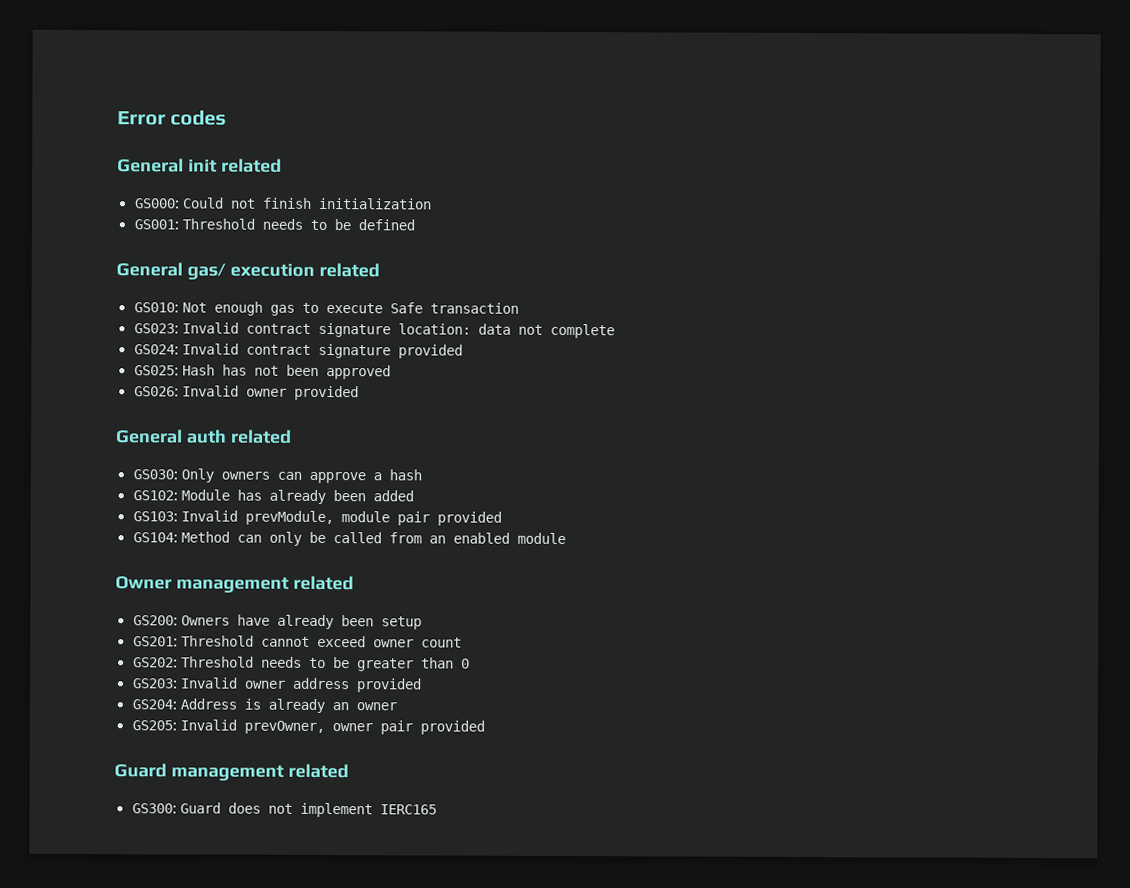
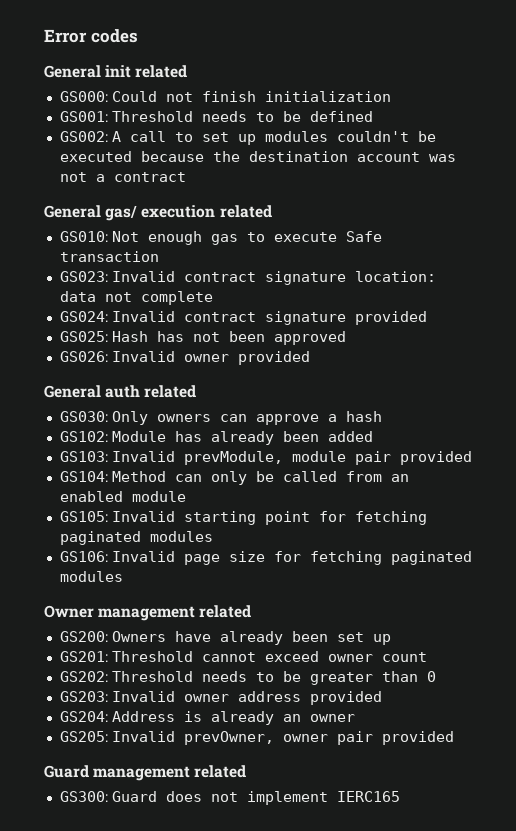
(415, 225) none -> [59,131,436,145] [59,151,456,162] [59,172,186,182] // GS002: A call to set up modules couldn't be executed because the destination account was not a contract
(566, 538) none -> [59,511,427,525] [59,531,213,545] [59,551,472,565] [59,571,123,582] // GS105: Invalid starting point for fetching paginated modules // GS106: Invalid page size for fetching paginated modules
[380,616,422,630] setup -> [336,632,391,645] set up

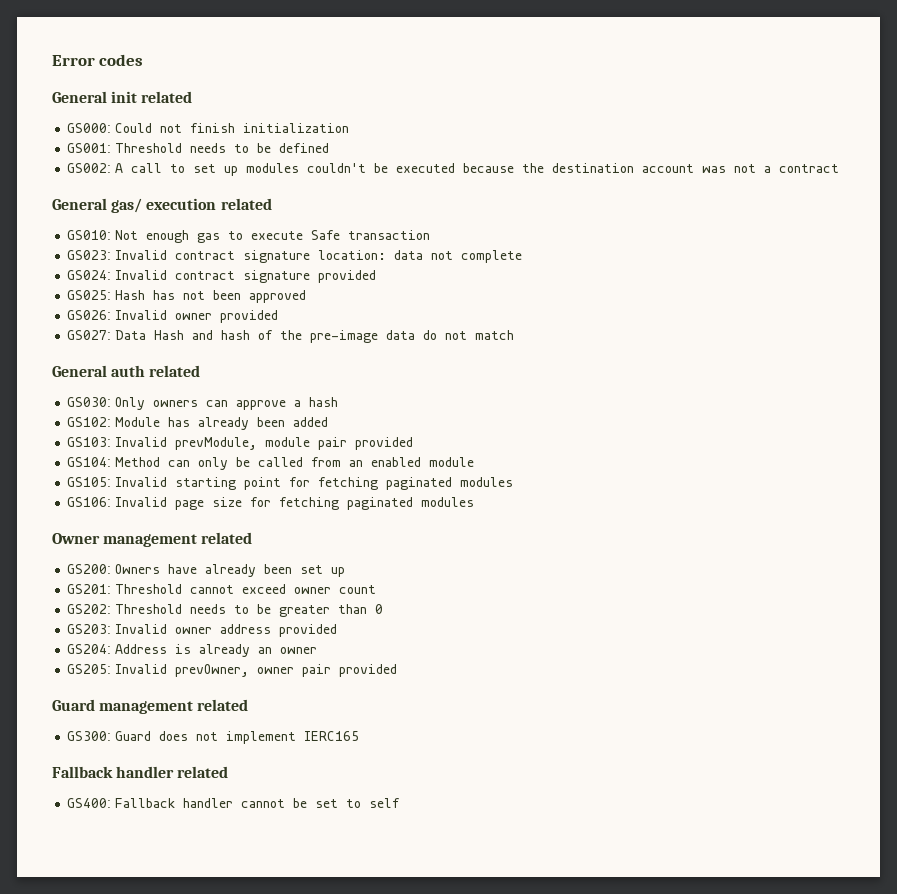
(310, 358) none -> [67,330,515,343] // GS027: Data Hash and hash of the pre-image data do not match
(400, 796) none -> [52,766,229,778] [67,798,401,808] // Fallback handler related // GS400: Fallback handler cannot be set to self

